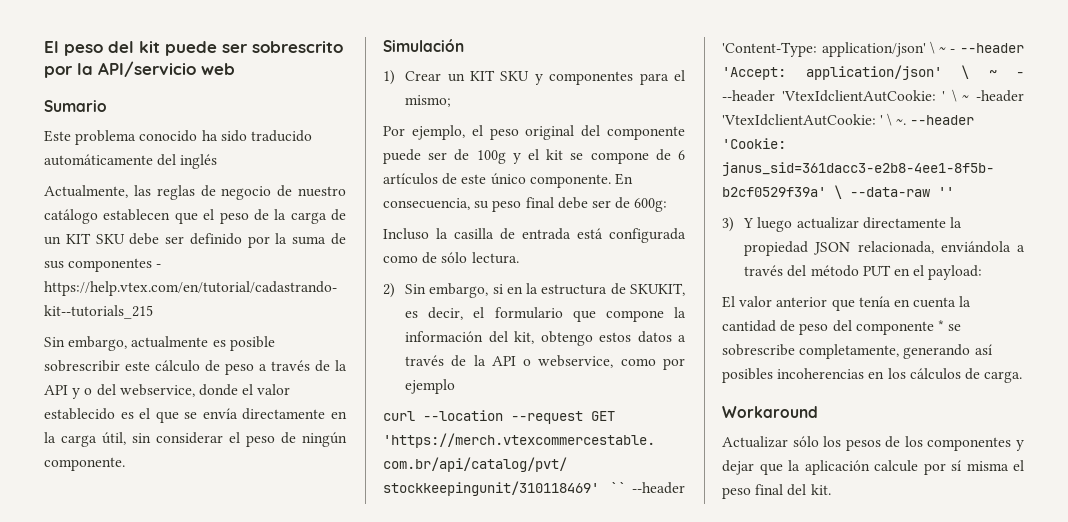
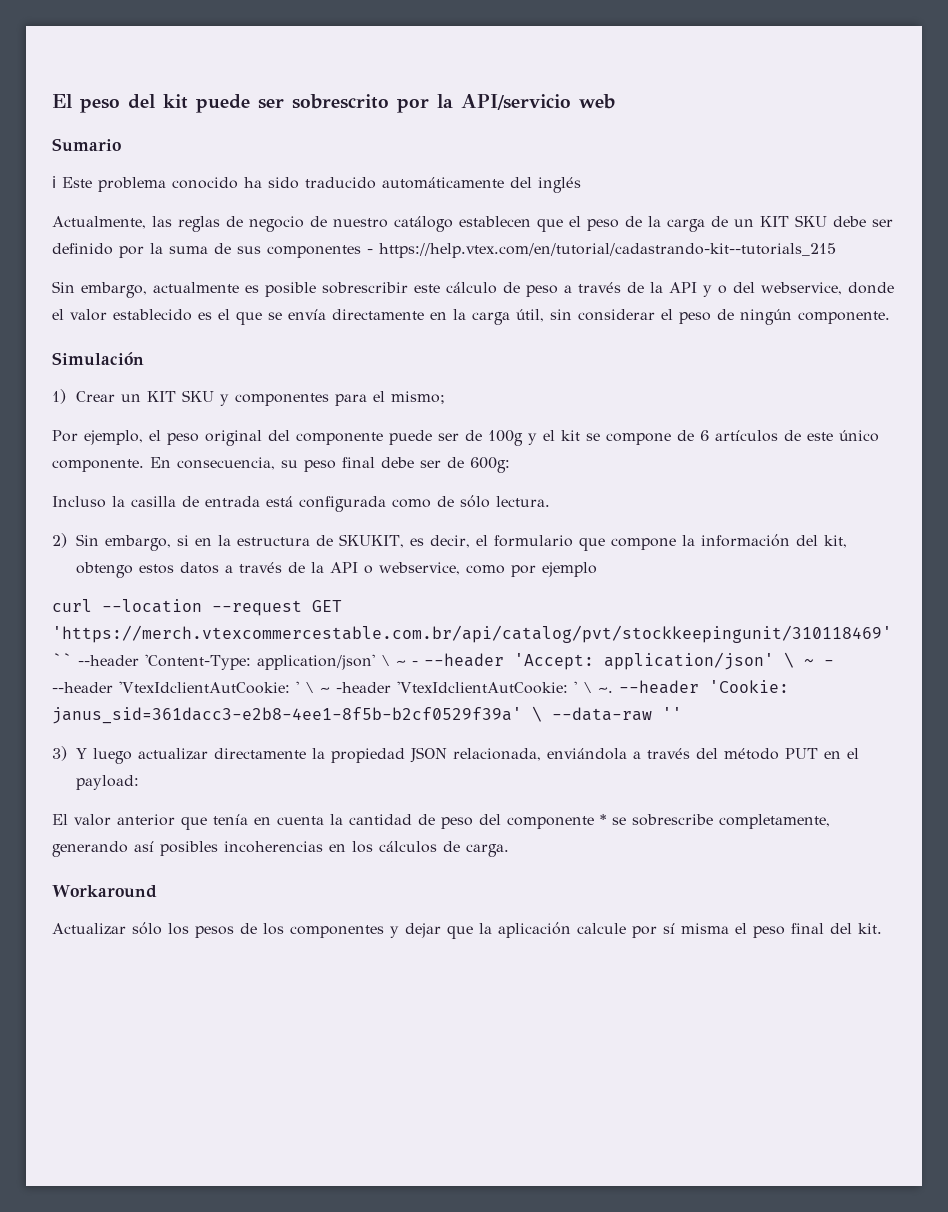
(107, 106) none -> [52,176,56,188] ℹ

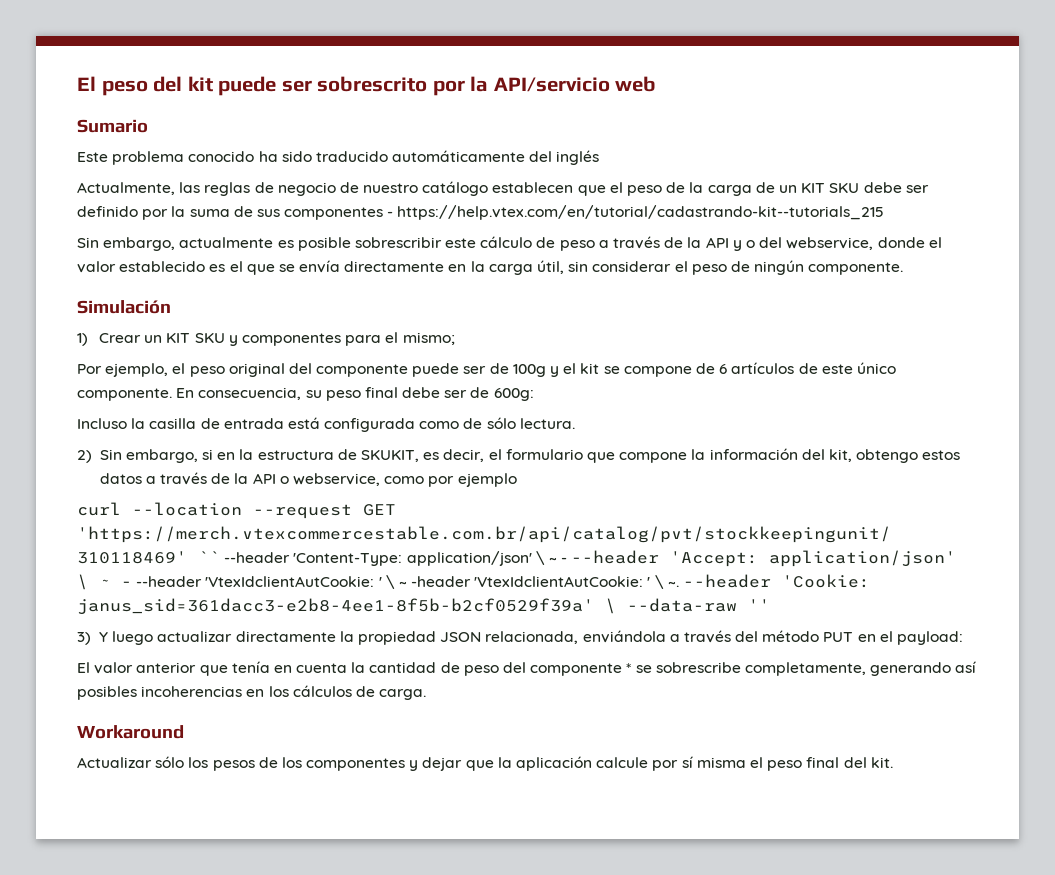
[52,176,56,188] ℹ -> (148, 126) none

